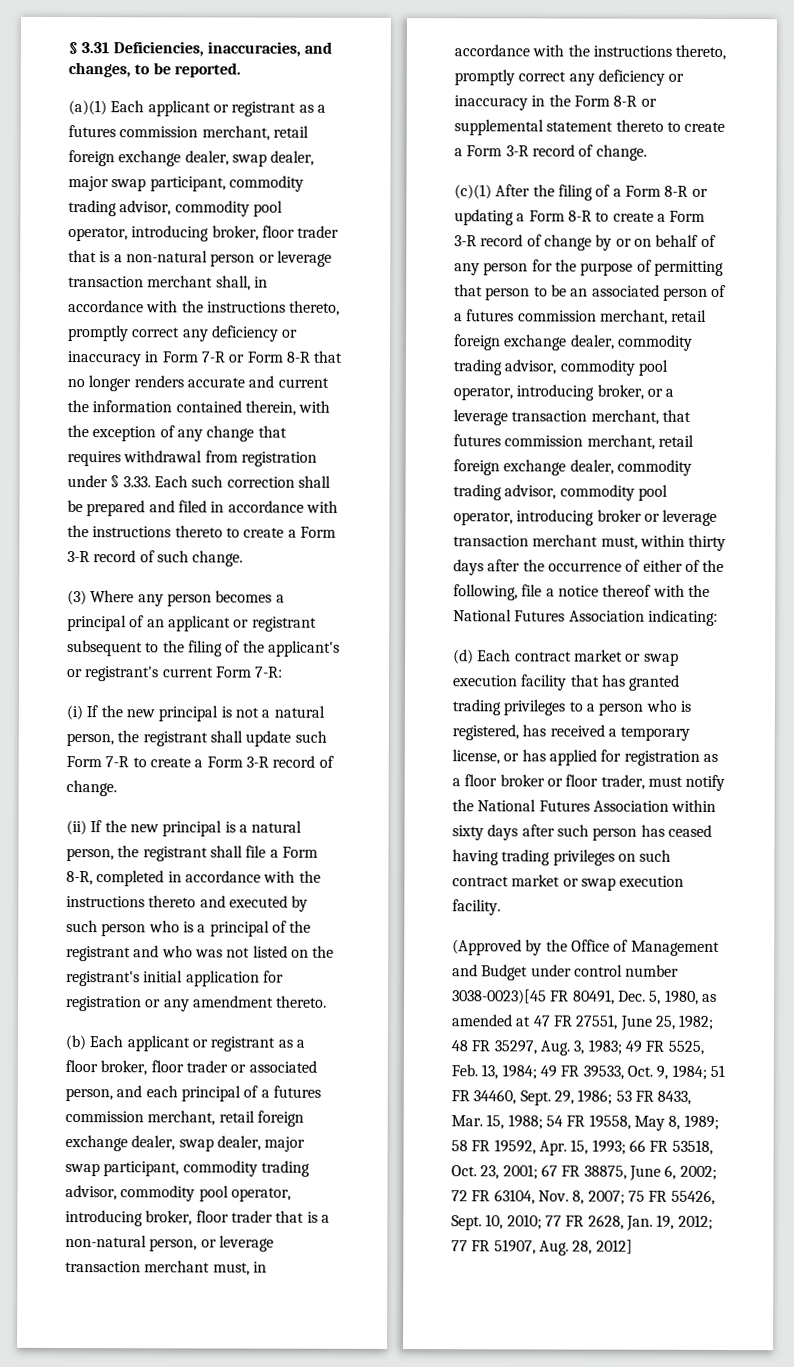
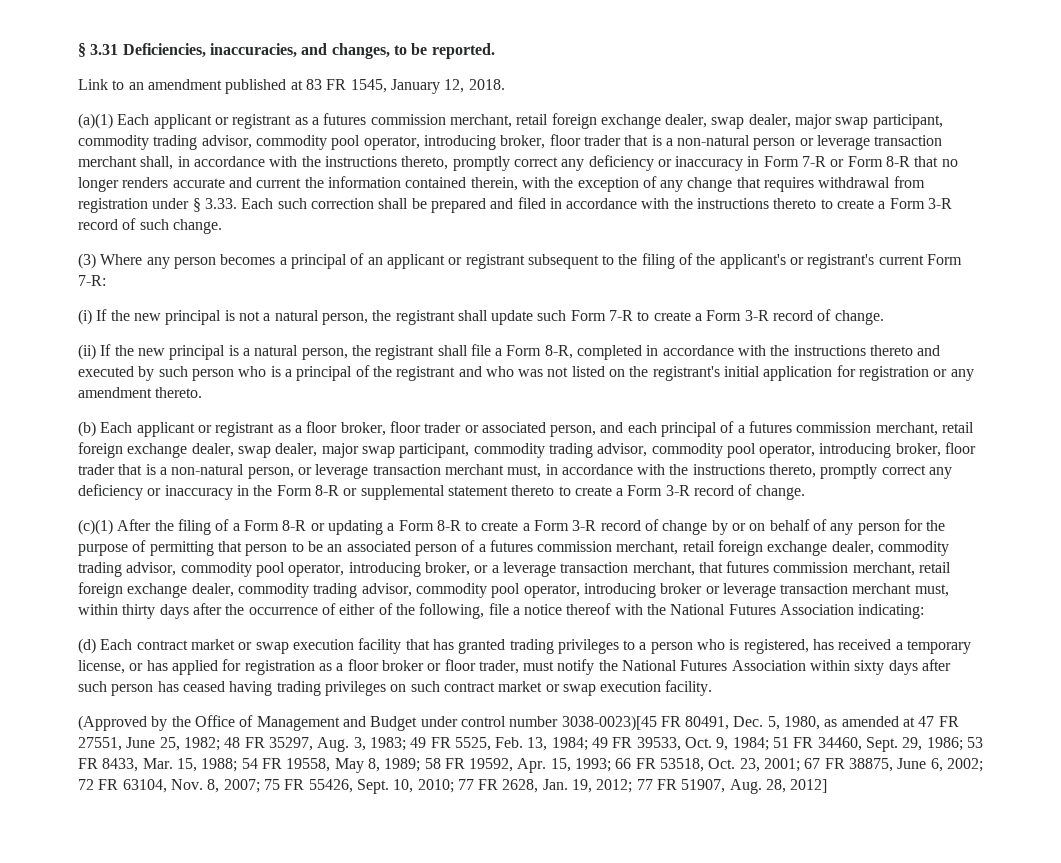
(241, 70) none -> [78,79,505,94] // Link to an amendment published at 83 FR 1545, January 12, 2018.

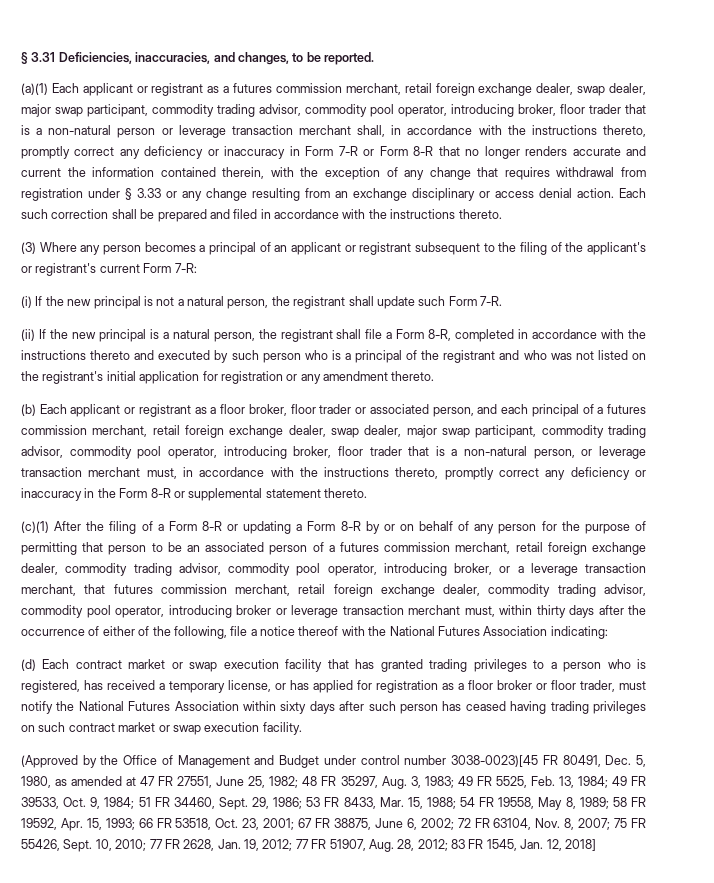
[78,79,505,94] // Link to an amendment published at 83 FR 1545, January 12, 2018. -> (374, 58) none
[204,198,237,209] 3.33. -> [137,188,614,201] 3.33 or any change resulting from an exchange disciplinary or access denial action.
[773,198,953,209] [78,218,222,234] thereto to create a Form 3-R record of such change. -> [458,209,502,219] thereto.
[609,309,884,325] 7-R to create a Form 3-R record of change. -> [480,296,502,306] 7-R.
[511,484,805,500] thereto to create a Form 3-R record of change. -> [324,488,367,498] thereto.
[465,519,708,535] to create a Form 3-R record of change -> (361, 526) none
[790,779,828,793] 2012] -> [417,839,596,851] 2012; 83 FR 1545, Jan. 12, 2018]

